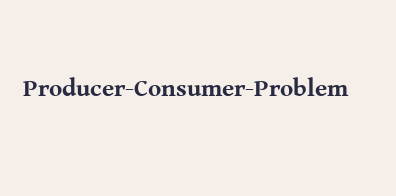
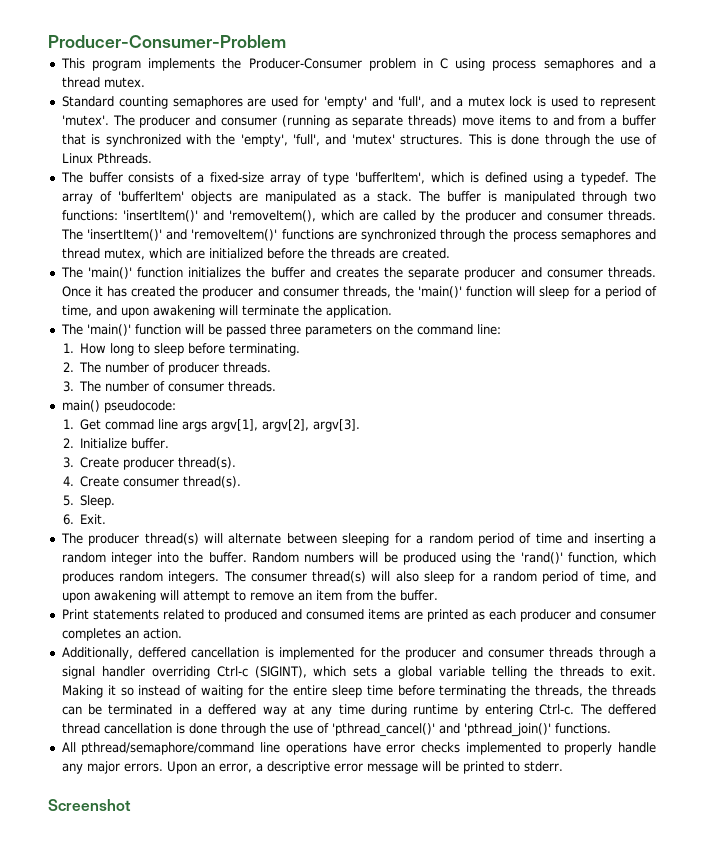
(349, 86) none -> [60,58,656,71] [61,77,145,88] [61,96,656,109] [61,115,657,128] [61,134,657,147] [61,153,152,164] [60,172,656,185] [61,191,656,204] [61,210,657,223] [60,229,656,242] [61,248,450,260] [60,267,656,280] [61,286,657,299] [61,305,392,318] [60,324,501,337] [63,343,301,356] [63,362,272,375] [63,381,277,392] [61,400,176,413] [63,419,361,432] [63,438,170,449] [63,457,237,470] [63,476,242,488] [63,495,116,508] [63,514,107,525] [60,533,656,546] [61,552,657,565] [61,571,657,584] [61,590,438,603] [61,609,656,622] [61,628,182,641] [61,647,656,660] [61,666,656,679] [61,685,656,698] [61,704,656,717] [61,723,611,737] [61,742,657,755] [61,761,563,774] [48,799,131,811] // This program implements the Producer-Consumer problem in C using process semaphores and a thread mutex. // Standard counting semaphores are used for 'empty' and 'full', and a mutex lock is used to represent 'mutex'. The producer and consumer (running as separate threads) move items to and from a buffer that is synchronized with the 'empty', 'full', and 'mutex' structures. This is done through the use of Linux Pthreads. // The buffer consists of a fixed-size array of type 'bufferItem', which is defined using a typedef. The array of 'bufferItem' objects are manipulated as a stack. The buffer is manipulated through two functions: 'insertItem()' and 'removeItem(), which are called by the producer and consumer threads. The 'insertItem()' and 'removeItem()' functions are synchronized through the process semaphores and thread mutex, which are initialized before the threads are created. // The 'main()' function initializes the buffer and creates the separate producer and consumer threads. Once it has created the producer and consumer threads, the 'main()' function will sleep for a period of time, and upon awakening will terminate the application. // The 'main()' function will be passed three parameters on the command line: // 1. How long to sleep before terminating. // 2. The number of producer threads. // 3. The number of consumer threads. // main() pseudocode: // 1. Get commad line args argv[1], argv[2], argv[3]. // 2. Initialize buffer. // 3. Create producer thread(s). // 4. Create consumer thread(s). // 5. Sleep. // 6. Exit. // The producer thread(s) will alternate between sleeping for a random period of time and inserting a random integer into the buffer. Random numbers will be produced using the 'rand()' function, which produces random integers. The consumer thread(s) will also sleep for a random period of time, and upon awakening will attempt to remove an item from the buffer. // Print statements related to produced and consumed items are printed as each producer and consumer completes an action. // Additionally, deffered cancellation is implemented for the producer and consumer threads through a signal handler overriding Ctrl-c (SIGINT), which sets a global variable telling the threads to exit. Making it so instead of waiting for the entire sleep time before terminating the threads, the threads can be terminated in a deffered way at any time during runtime by entering Ctrl-c. The deffered thread cancellation is done through the use of 'pthread_cancel()' and 'pthread_join()' functions. // All pthread/semaphore/command line operations have error checks implemented to properly handle any major errors. Upon an error, a descriptive error message will be printed to stderr. // Screenshot

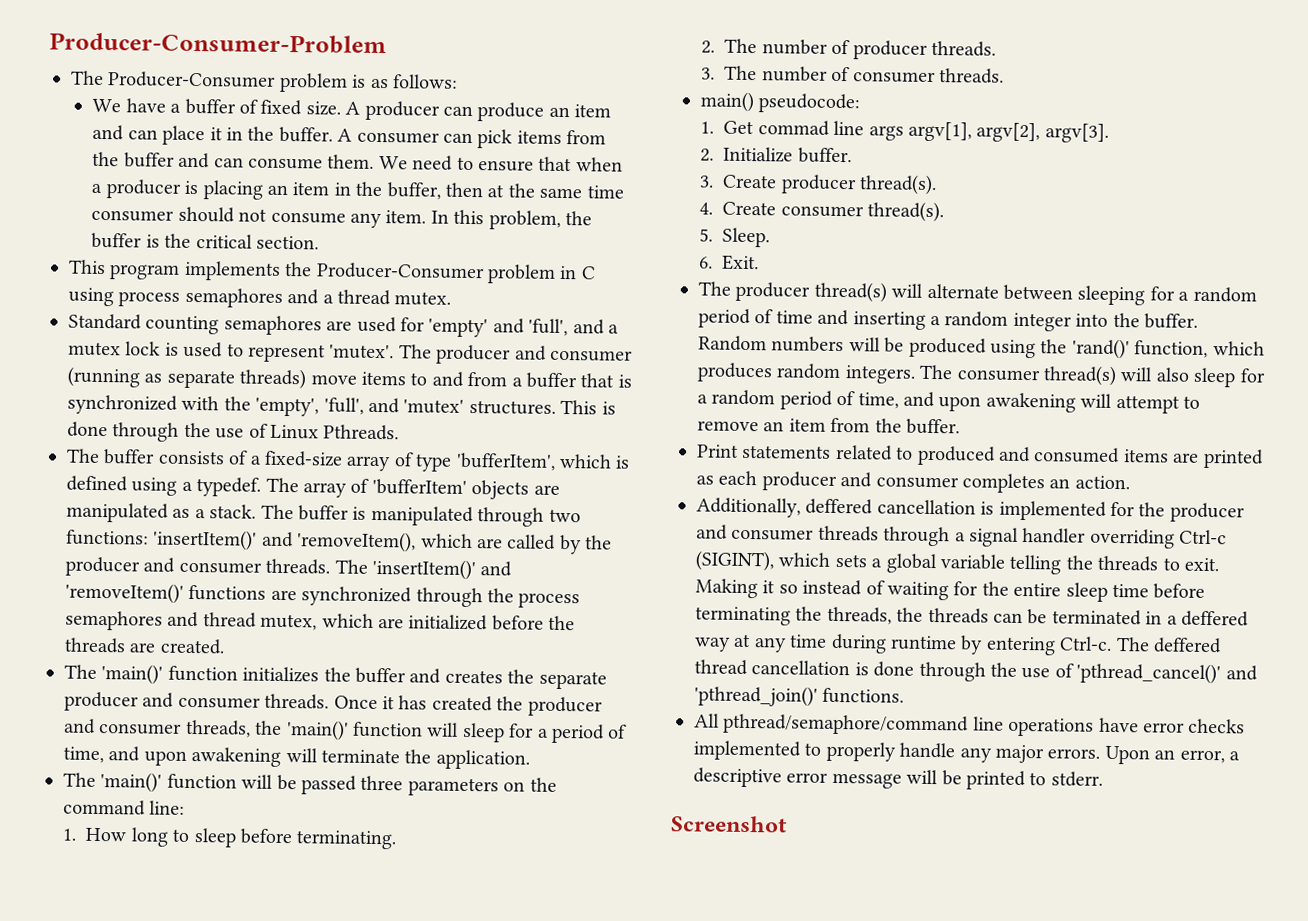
(286, 41) none -> [71,70,458,93] [92,98,612,122] [92,124,607,149] [92,151,623,172] [91,179,624,200] [91,206,592,230] [91,232,319,250] // The Producer-Consumer problem is as follows: // We have a buffer of fixed size. A producer can produce an item and can place it in the buffer. A consumer can pick items from the buffer and can consume them. We need to ensure that when a producer is placing an item in the buffer, then at the same time consumer should not consume any item. In this problem, the buffer is the critical section.

